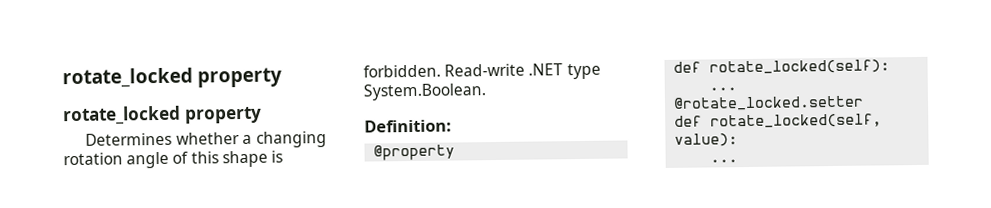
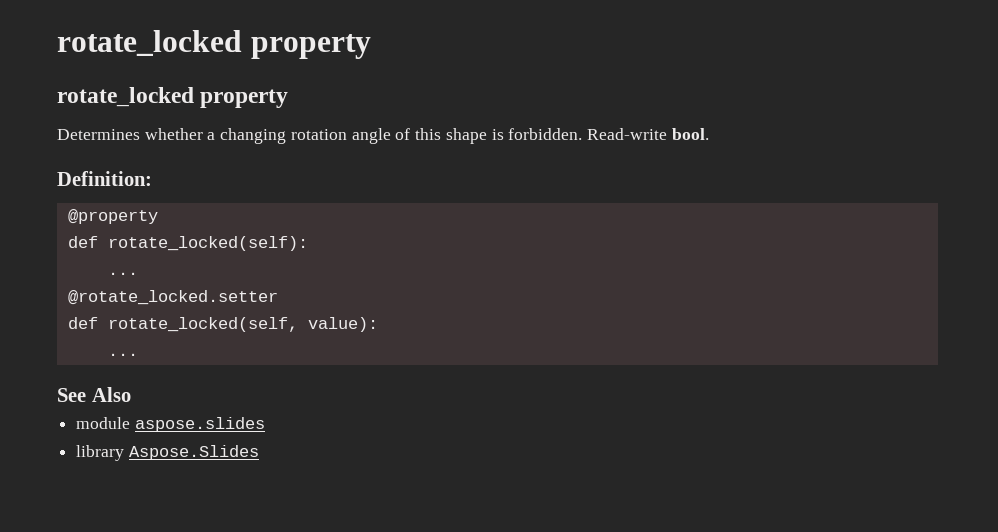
[528,63,601,80] [363,83,486,101] .NET type System.Boolean. -> [671,128,709,140] bool.
(739, 161) none -> [57,387,131,402] [76,417,265,432] [76,445,259,461] // See Also // module aspose.slides // library Aspose.Slides

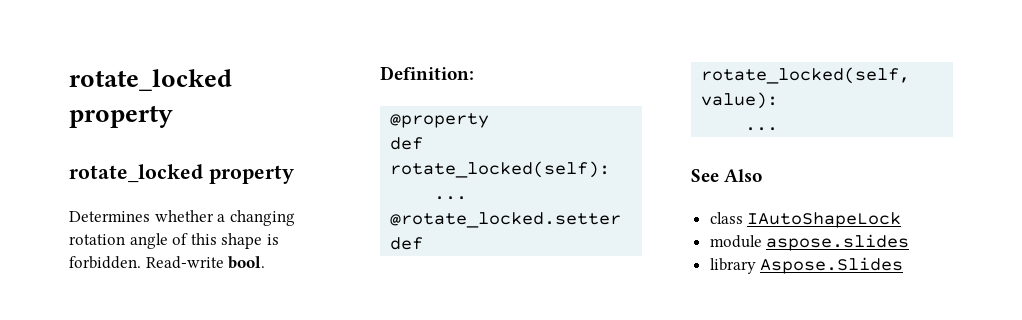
(131, 394) none -> [709,212,902,228] // class IAutoShapeLock

